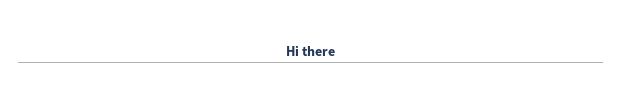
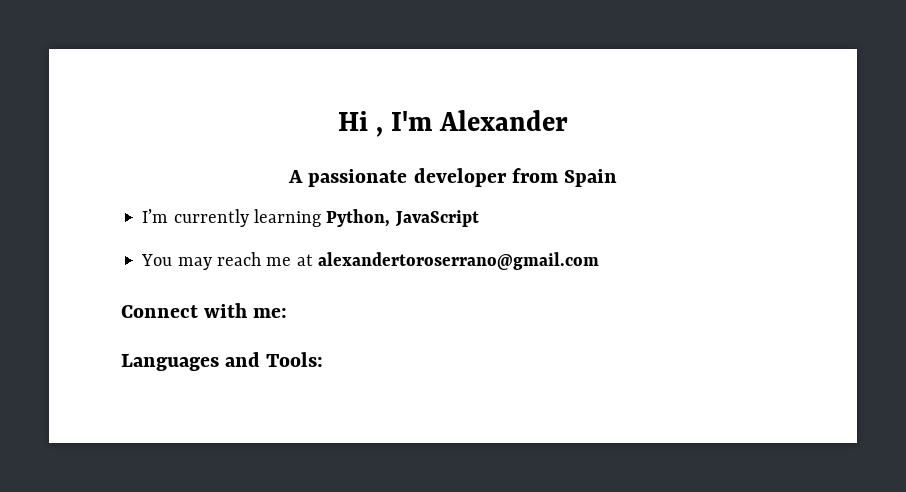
[302,46,336,56] there -> [375,110,569,137] [288,168,617,187] [142,209,479,227] [141,252,599,270] [121,303,288,318] [121,352,324,371] , I'm Alexander // A passionate developer from Spain // I’m currently learning Python, JavaScript // You may reach me at alexandertoroserrano@gmail.com // Connect with me: // Languages and Tools:

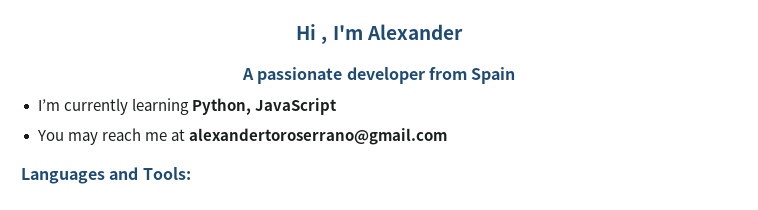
[121,303,288,318] // Connect with me: -> (447, 136) none

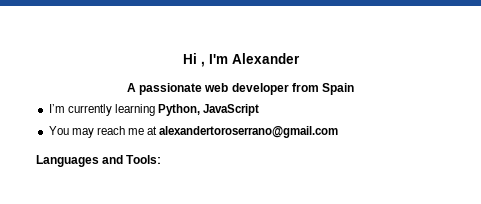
(343, 75) none -> [204,83,229,92] web

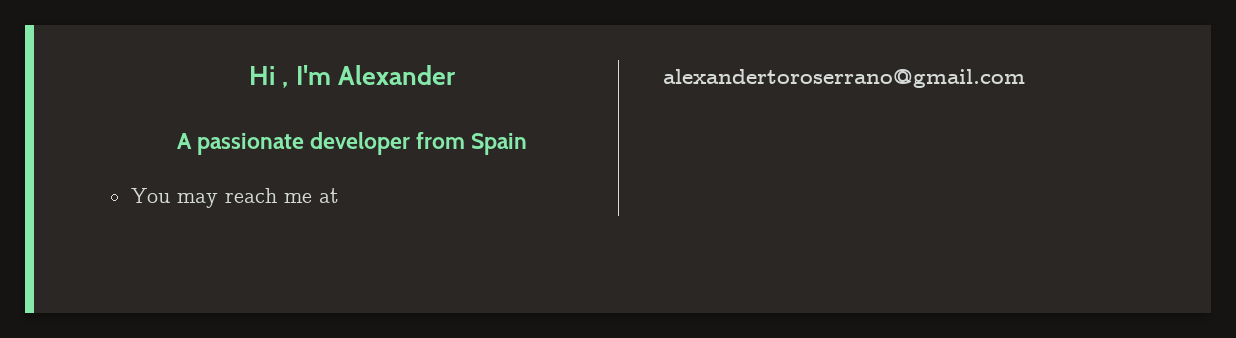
[204,83,229,92] web -> (304, 144) none
[48,104,260,116] // I’m currently learning Python, JavaScript -> (528, 144) none
[36,155,162,167] // Languages and Tools: -> (1025, 78) none

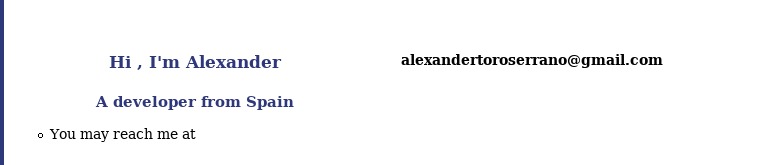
[196,133,304,155] passionate -> (108, 101) none

